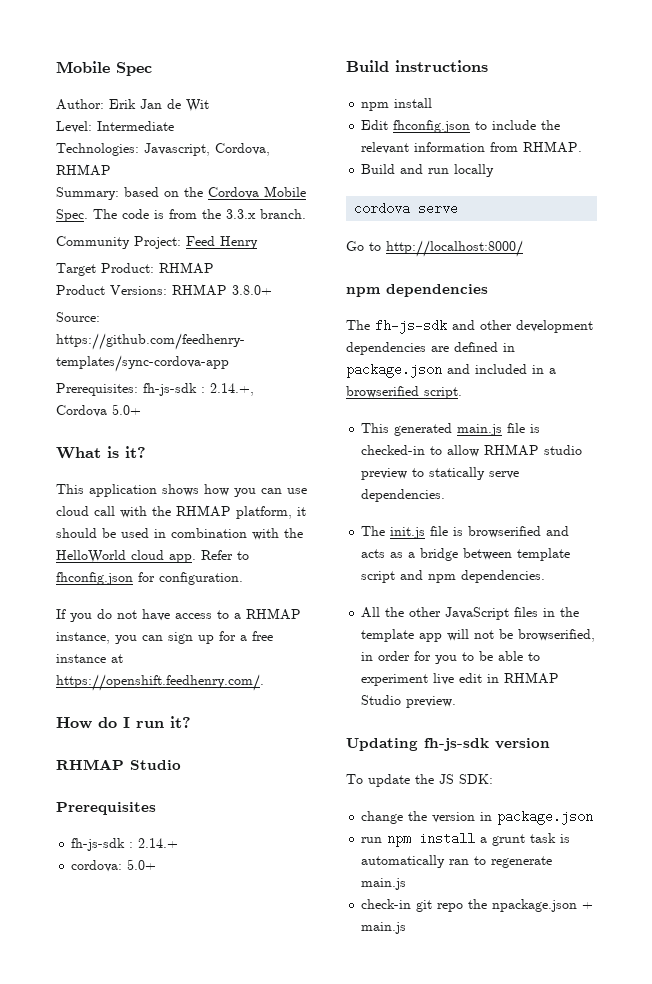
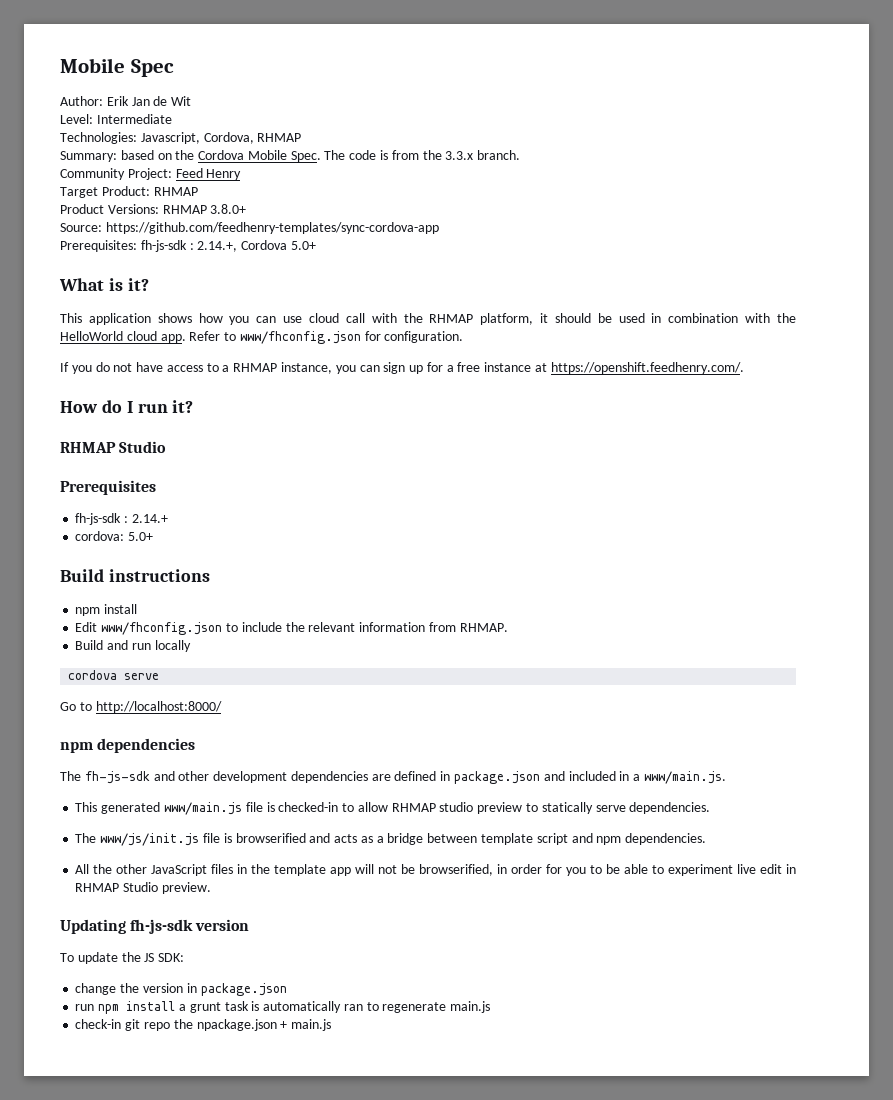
[56,572,133,585] fhconfig.json -> [239,331,361,344] www/fhconfig.json
[393,120,471,133] fhconfig.json -> [101,622,223,635] www/fhconfig.json
[346,386,462,399] browserified script. -> [643,771,726,784] www/main.js.
[457,424,503,436] main.js -> [163,802,242,815] www/main.js
[390,527,426,539] init.js -> [100,833,200,846] www/js/init.js

